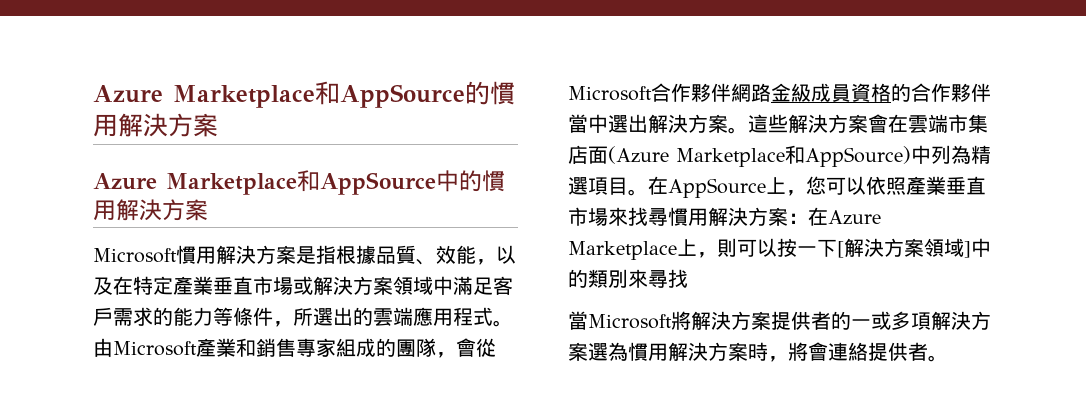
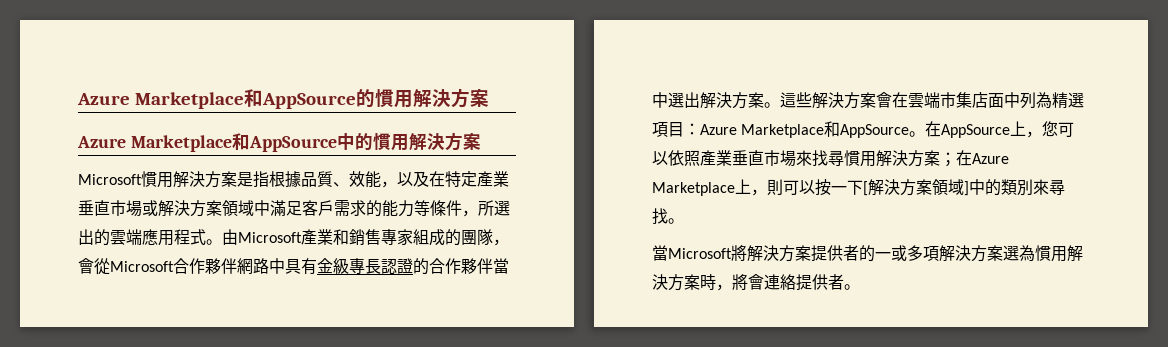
[771,83,891,102] 金級成員資格 -> [269,258,413,275] 中具有金級專長認證
[608,145,991,167] [568,177,628,195] (Azure Marketplace和AppSource)中列為精選項目 -> [1004,92,1084,109] [652,121,910,138] 中列為精選項目：Azure Marketplace和AppSource
[788,213,808,224] ： -> [940,152,956,167] ；
(688, 278) none -> [668,218,684,224] 。

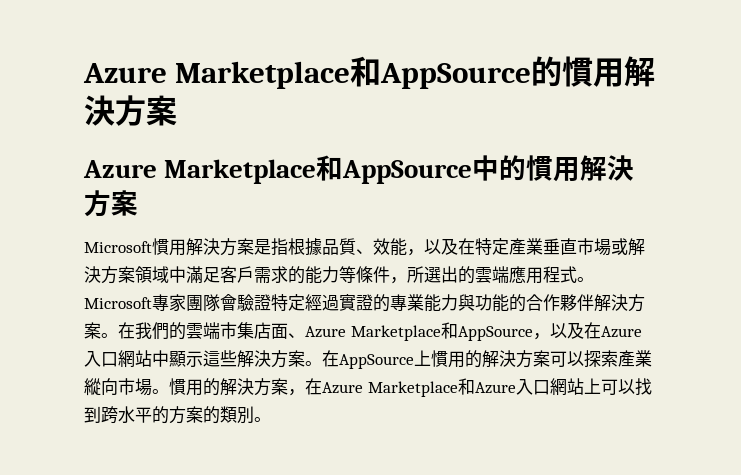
[222,229,509,246] [78,258,413,275] 由Microsoft產業和銷售專家組成的團隊，會從Microsoft合作夥伴網路中具有金級專長認證 -> [84,294,509,312] Microsoft專家團隊會驗證特定經過實證的專業能力與功能
[493,258,509,274] [652,92,1084,109] [652,121,1075,138] [652,150,1009,167] [652,179,1065,196] [652,208,684,224] [652,245,1083,262] [652,274,844,291] 當中選出解決方案。這些解決方案會在雲端市集店面中列為精選項目：Azure Marketplace和AppSource。在AppSource上，您可以依照產業垂直市場來找尋慣用解決方案；在Azure Marketplace上，則可以按一下[解決方案領域]中的類別來尋找。 // 當Microsoft將解決方案提供者的一或多項解決方案選為慣用解決方案時，將會連絡提供者 -> [594,294,645,312] [84,322,642,341] [84,350,652,369] [84,378,652,397] [84,406,254,424] 解決方案。在我們的雲端市集店面、Azure Marketplace和AppSource，以及在Azure入口網站中顯示這些解決方案。在AppSource上慣用的解決方案可以探索產業縱向市場。慣用的解決方案，在Azure Marketplace和Azure入口網站上可以找到跨水平的方案的類別

